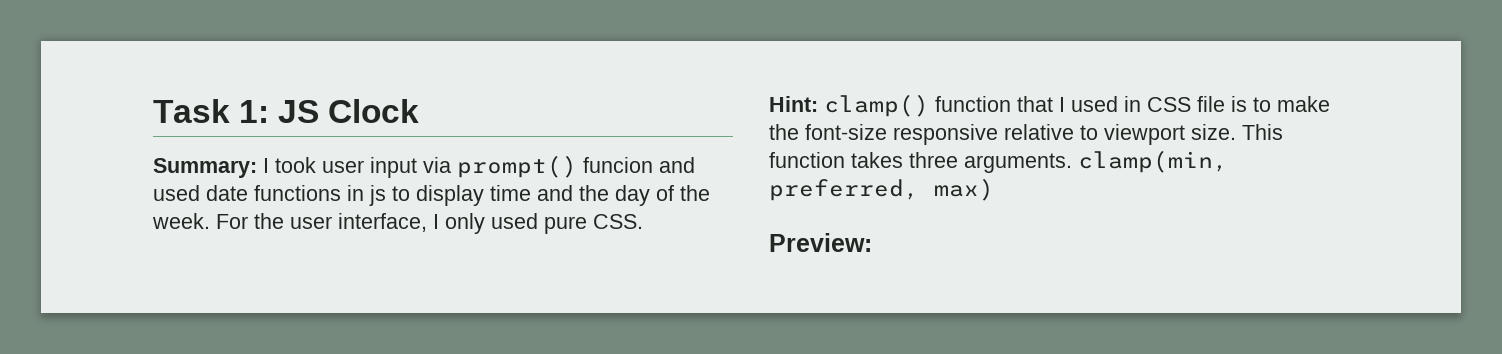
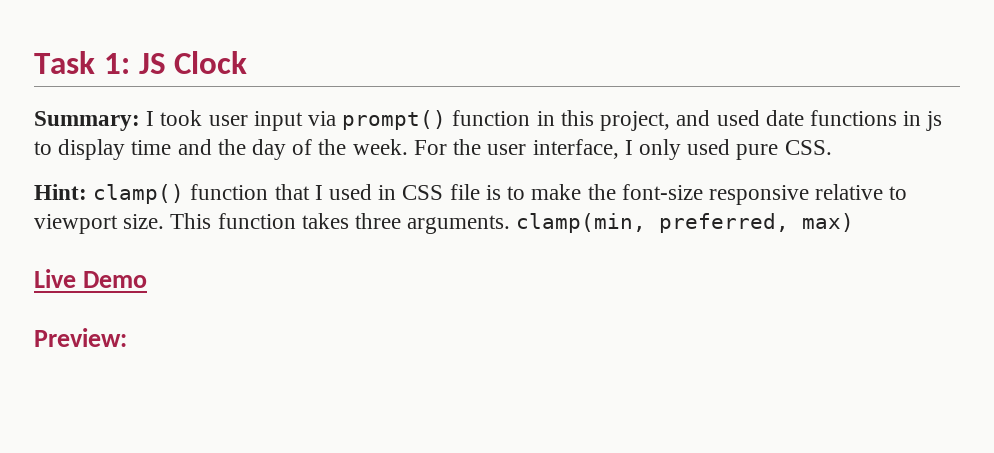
[583,157,653,173] funcion -> [452,110,671,131] function in this project,
(994, 189) none -> [34,269,148,288] // Live Demo

